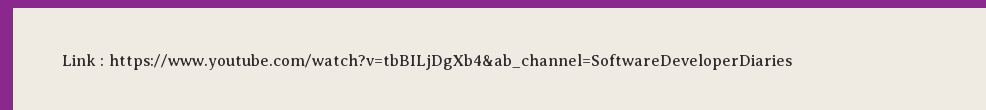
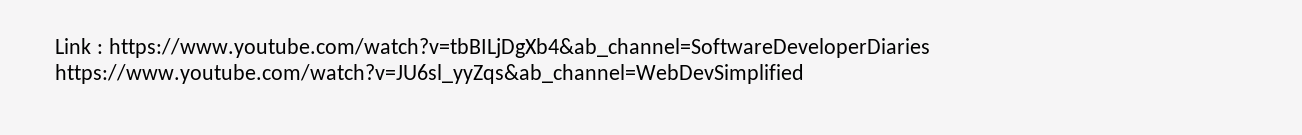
(792, 62) none -> [55,64,804,84] https://www.youtube.com/watch?v=JU6sl_yyZqs&ab_channel=WebDevSimplified

